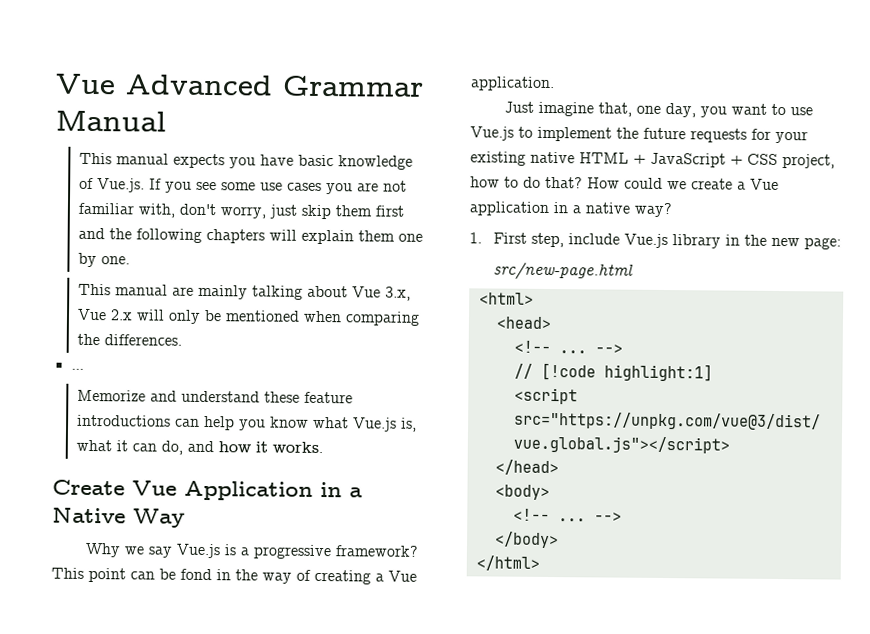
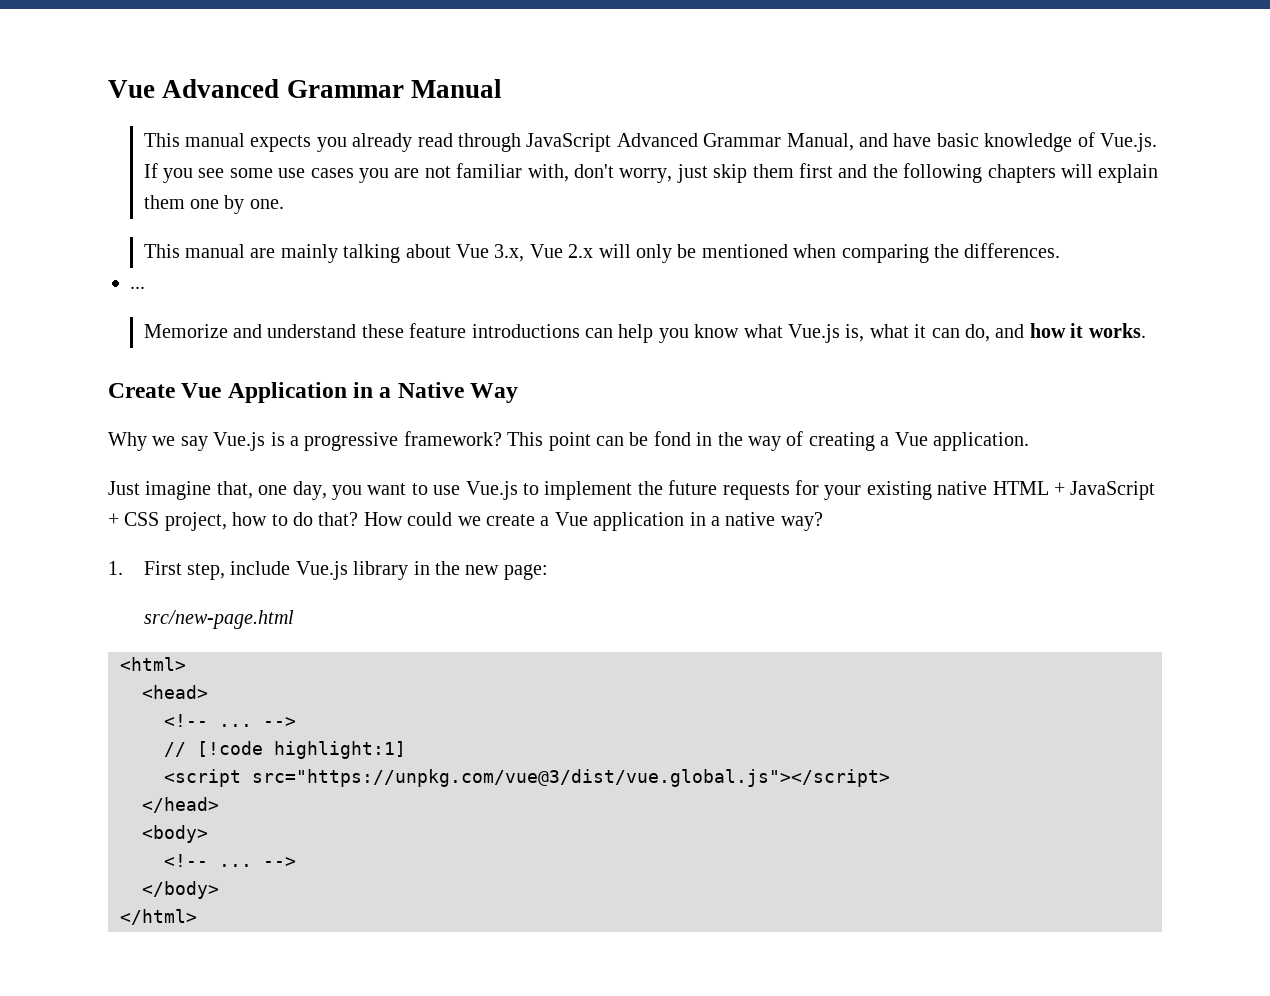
(256, 163) none -> [352,133,888,152] already read through JavaScript Advanced Grammar Manual, and

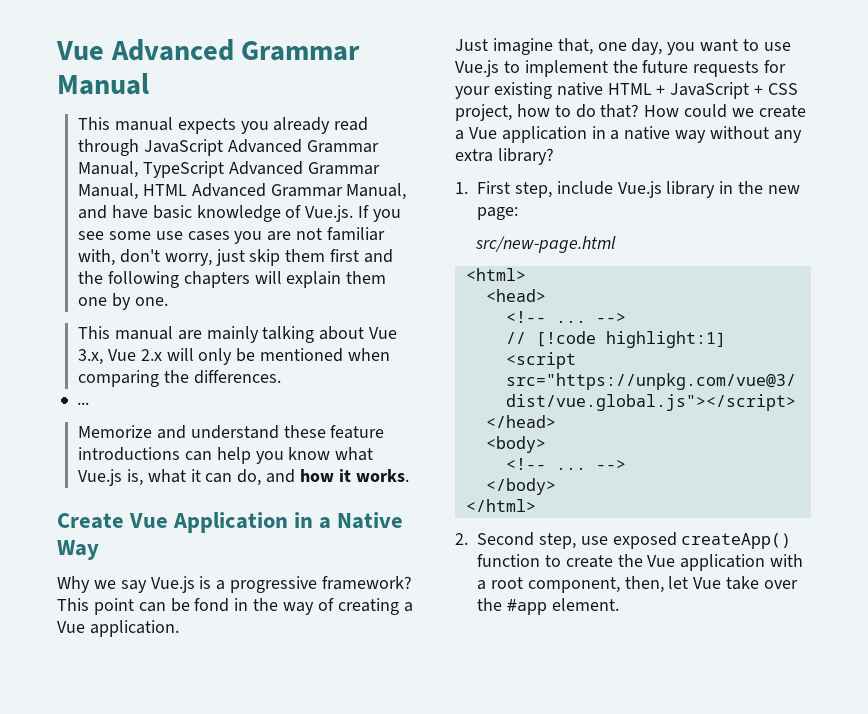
(854, 142) none -> [142,161,380,178] [77,183,407,200] TypeScript Advanced Grammar Manual, HTML Advanced Grammar Manual,
[780,512,823,531] way? -> [675,126,802,143] [455,148,554,165] way without any extra library?
(197, 917) none -> [455,532,792,549] [477,554,804,571] [477,576,799,593] [477,598,619,615] // 2. Second step, use exposed createApp() function to create the Vue application with a root component, then, let Vue take over the #app element.

